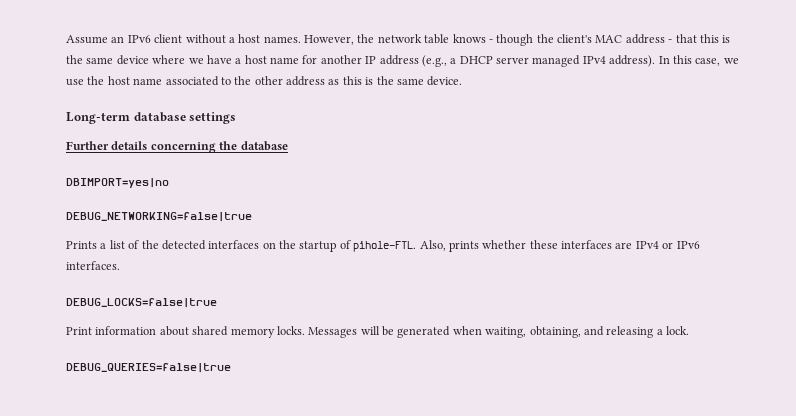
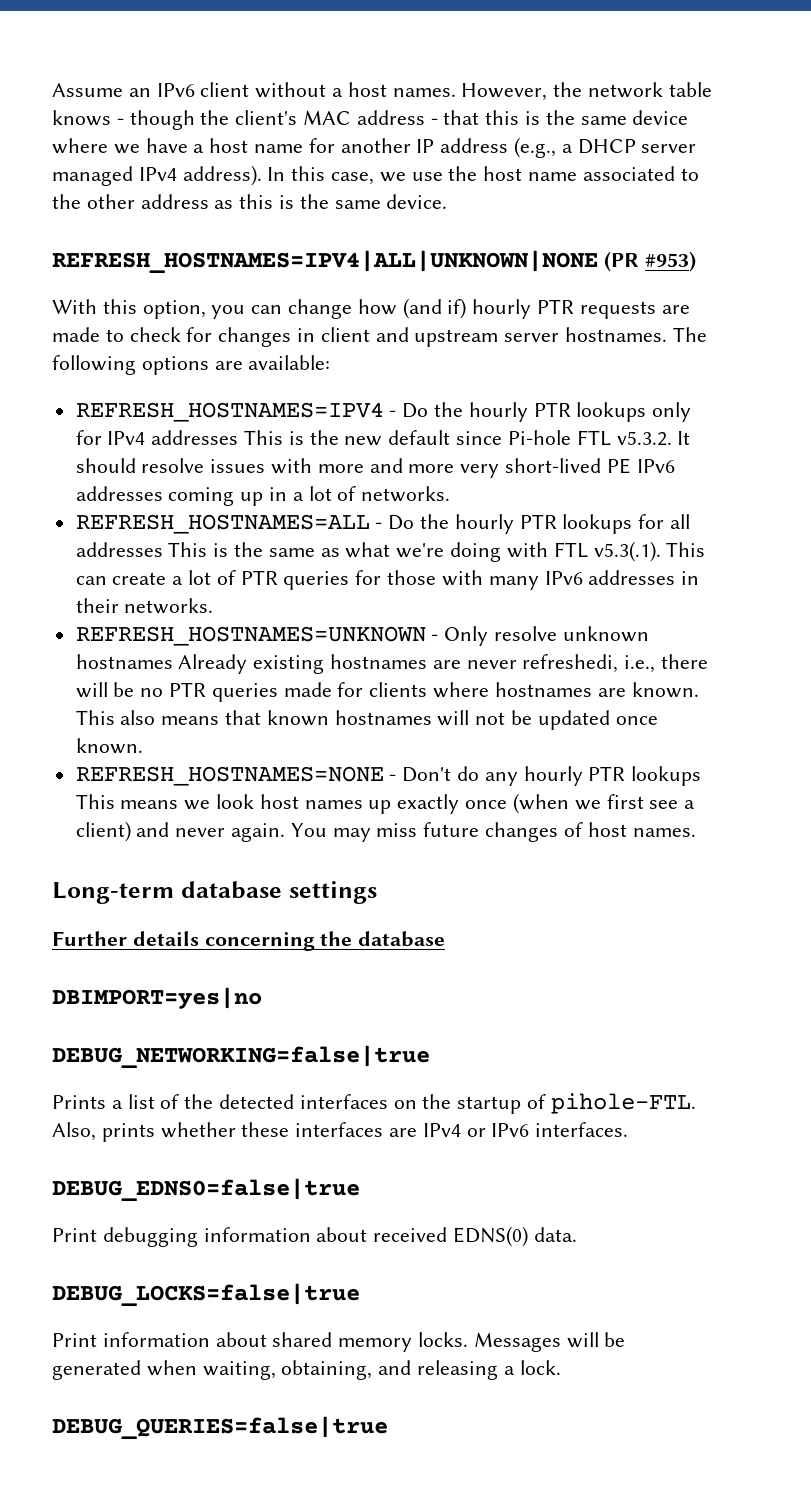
(463, 81) none -> [52,250,696,274] [52,298,690,319] [52,327,707,347] [52,355,331,375] [75,402,692,422] [75,430,691,446] [75,458,675,478] [75,486,451,506] [75,514,691,534] [75,541,706,562] [75,570,700,590] [75,598,214,614] [75,626,649,646] [75,654,709,674] [75,682,699,702] [75,710,658,730] [75,738,143,754] [75,766,702,786] [75,793,696,814] [75,821,696,842] // REFRESH_HOSTNAMES=IPV4|ALL|UNKNOWN|NONE (PR #953) // With this option, you can change how (and if) hourly PTR requests are made to check for changes in client and upstream server hostnames. The following options are available: // REFRESH_HOSTNAMES=IPV4 - Do the hourly PTR lookups only for IPv4 addresses This is the new default since Pi-hole FTL v5.3.2. It should resolve issues with more and more very short-lived PE IPv6 addresses coming up in a lot of networks. // REFRESH_HOSTNAMES=ALL - Do the hourly PTR lookups for all addresses This is the same as what we're doing with FTL v5.3(.1). This can create a lot of PTR queries for those with many IPv6 addresses in their networks. // REFRESH_HOSTNAMES=UNKNOWN - Only resolve unknown hostnames Already existing hostnames are never refreshedi, i.e., there will be no PTR queries made for clients where hostnames are known. This also means that known hostnames will not be updated once known. // REFRESH_HOSTNAMES=NONE - Don't do any hourly PTR lookups This means we look host names up exactly once (when we first see a client) and never again. You may miss future changes of host names.
(120, 265) none -> [52,1178,360,1202] [52,1226,577,1247] // DEBUG_EDNS0=false|true // Print debugging information about received EDNS(0) data.

